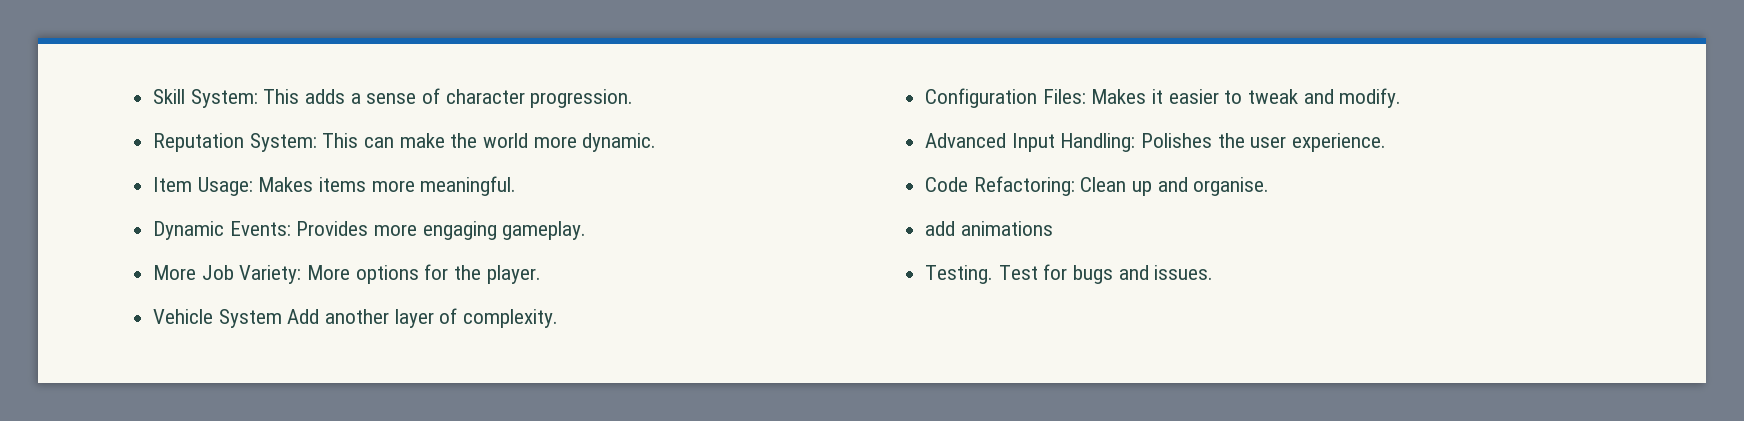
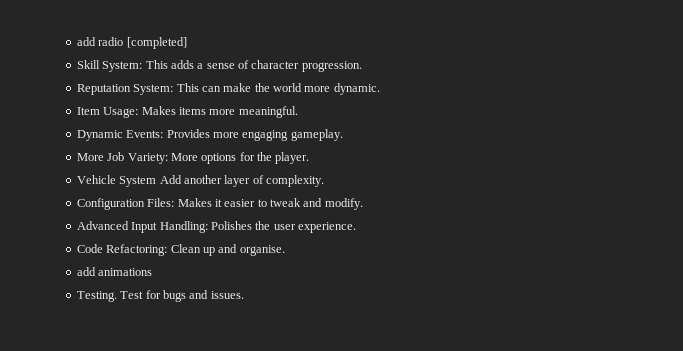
(153, 96) none -> [76,37,187,49] add radio [completed] //

